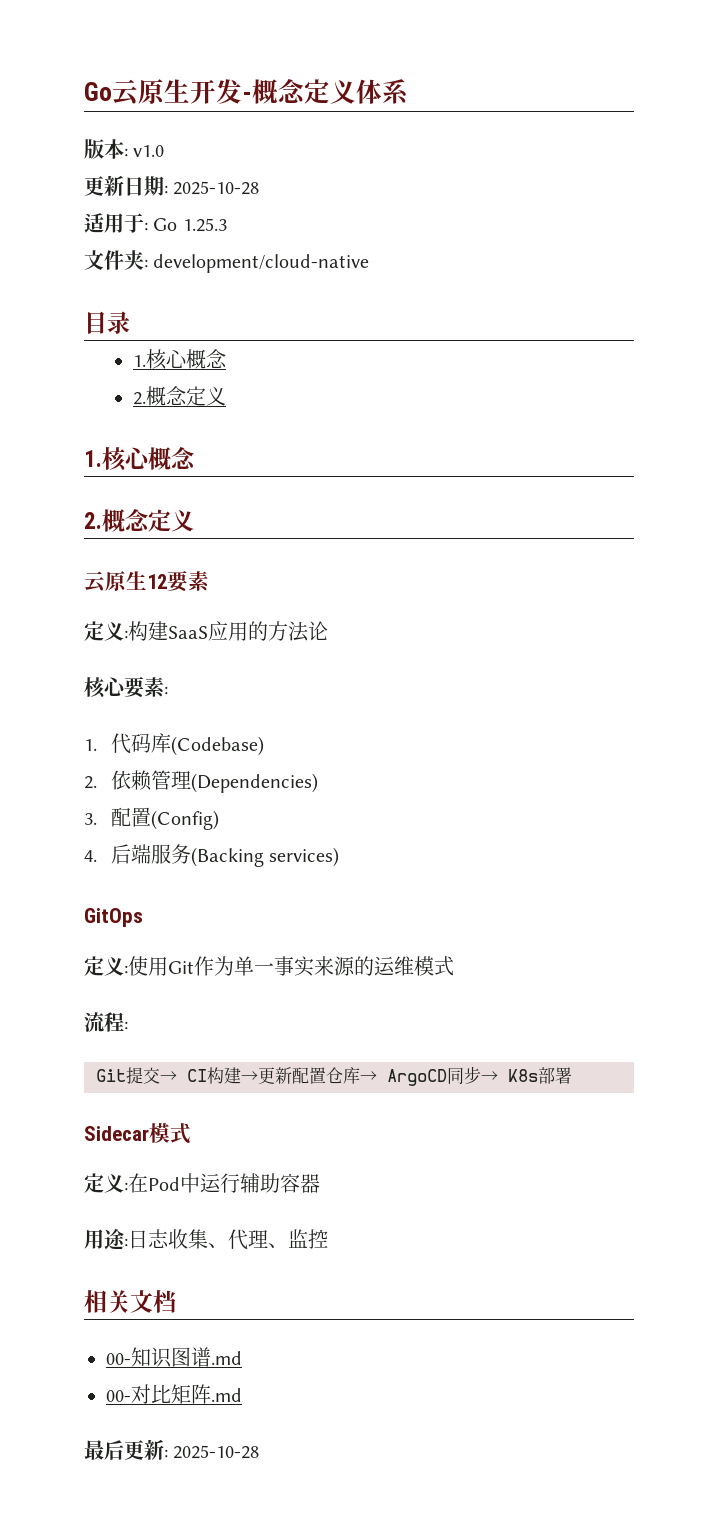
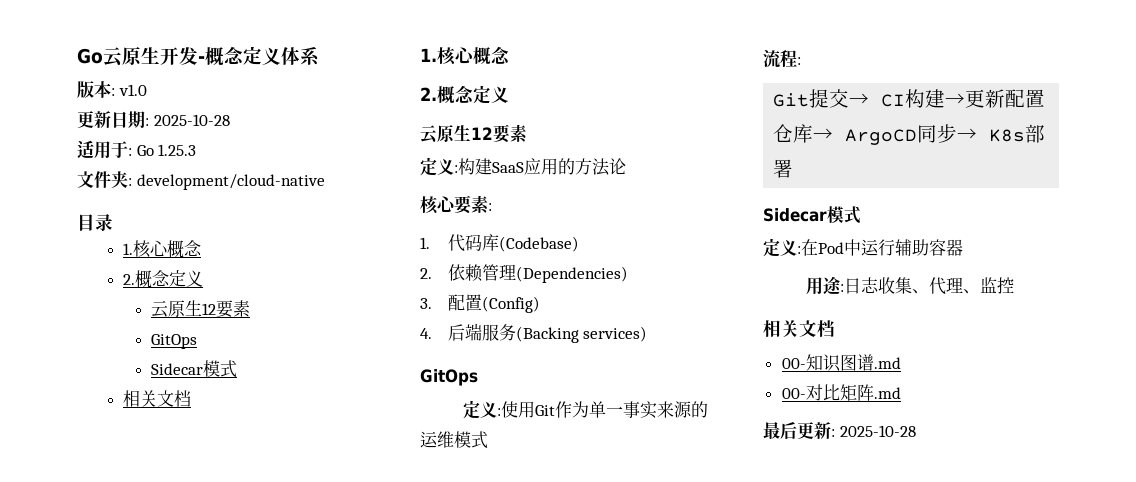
(226, 396) none -> [151,300,251,318] [151,334,198,349] [151,360,238,378] [123,390,192,407] // 云原生12要素 // GitOps // Sidecar模式 // 相关文档

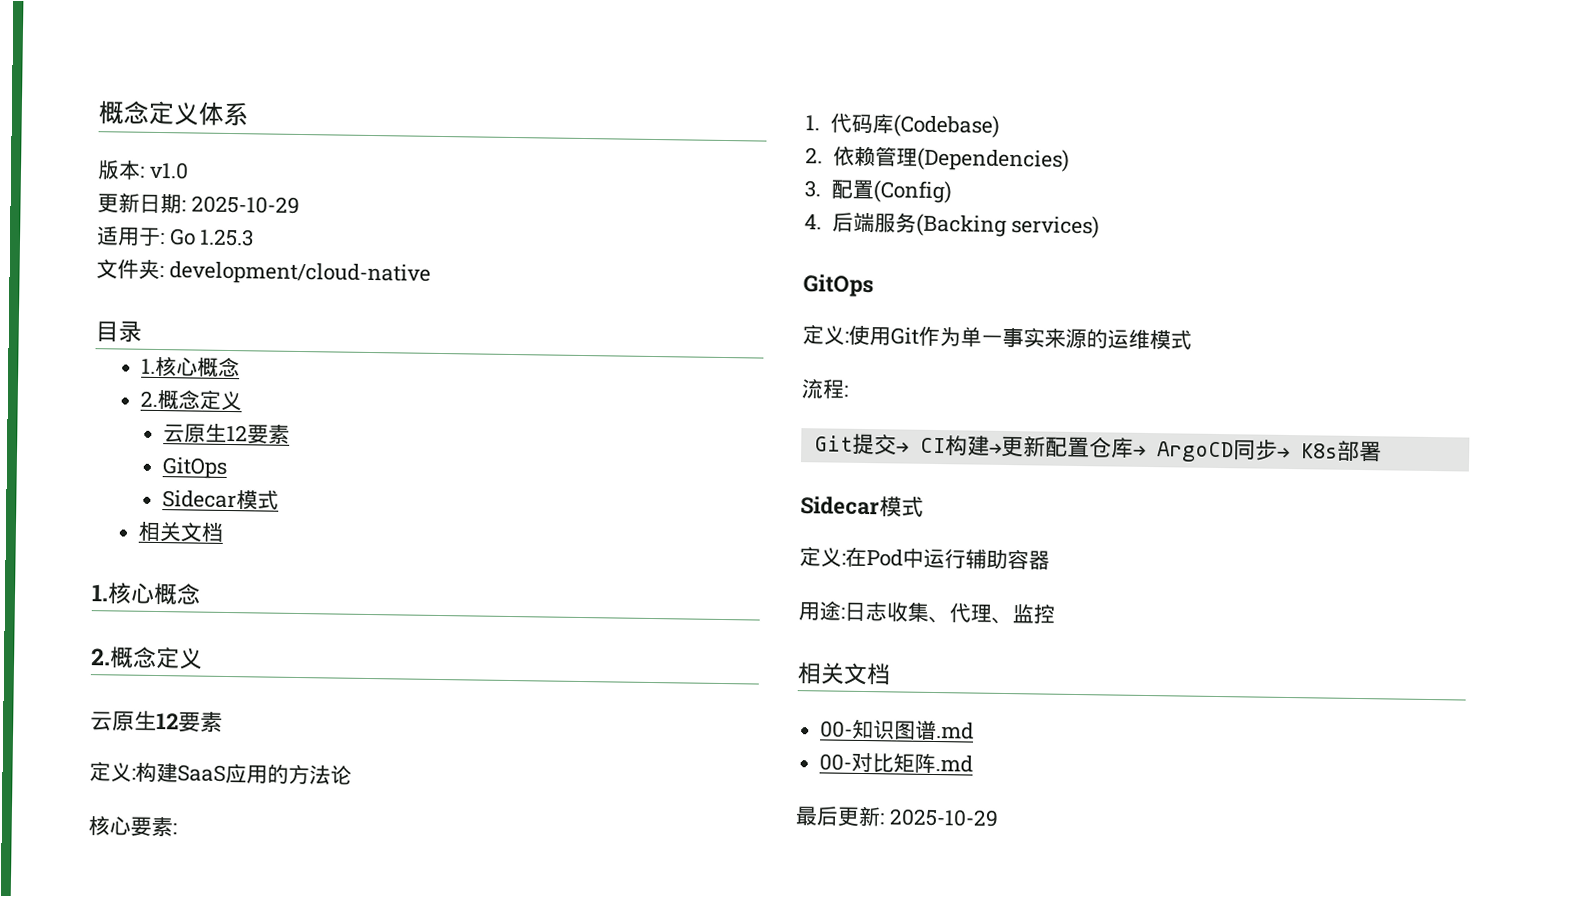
[77,47,205,67] Go云原生开发- -> (98, 112) none
[153,114,230,126] 2025-10-28 -> [190,195,300,214] 2025-10-29
[839,425,916,437] 2025-10-28 -> [888,808,999,827] 2025-10-29

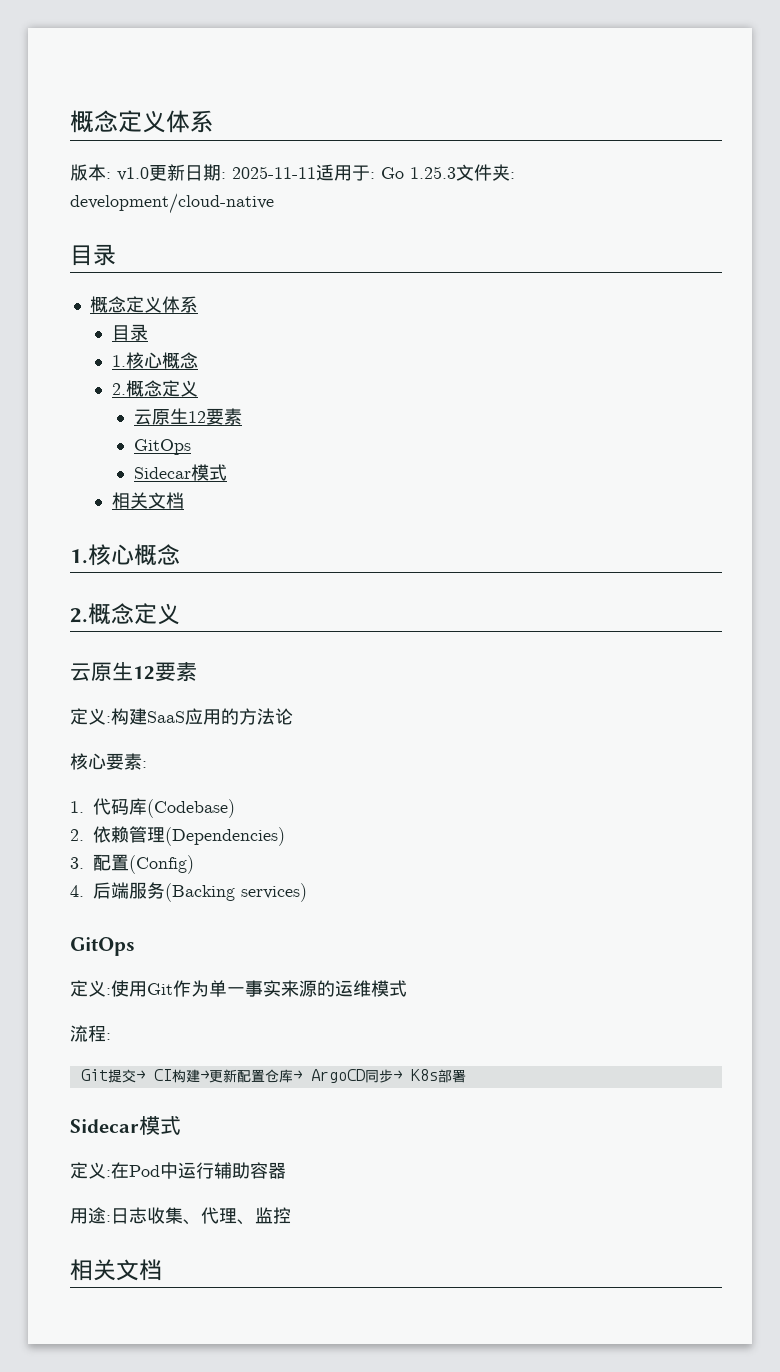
(189, 170) // -> (149, 174) none
[190,195,300,214] 2025-10-29 // -> [232,166,316,179] 2025-11-11
(255, 237) // -> (456, 172) none
(142, 331) none -> [89,296,198,313] [111,324,148,341] // 概念定义体系 // 目录
[820,719,975,741] [819,752,974,774] [795,805,999,827] // 00-知识图谱.md // 00-对比矩阵.md // 最后更新: 2025-10-29 -> (162, 1270) none

